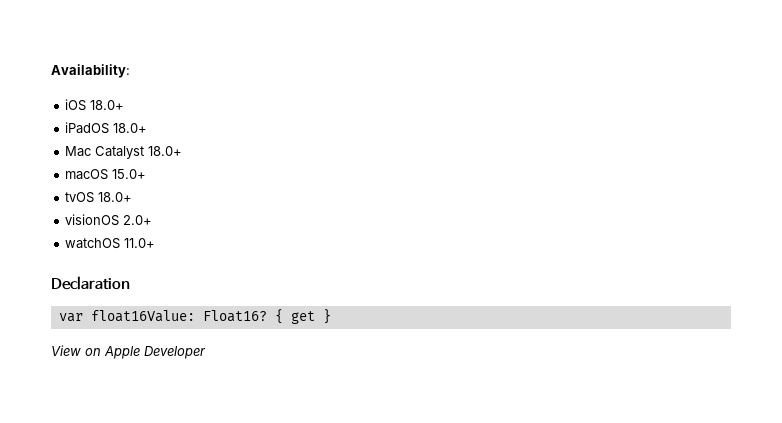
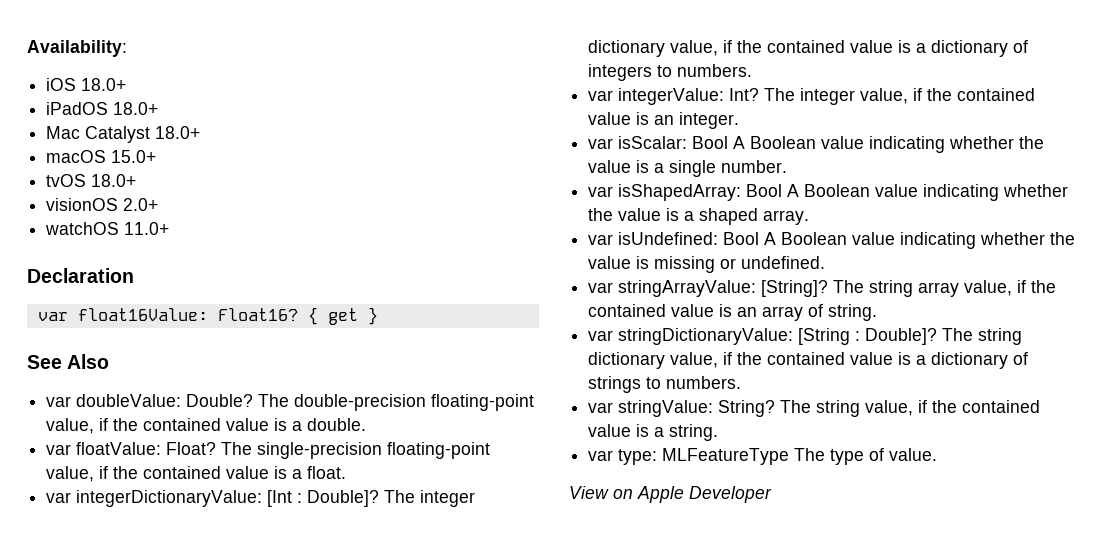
(331, 316) none -> [27,354,110,369] [46,394,535,411] [46,418,367,434] [46,442,491,459] [46,466,347,482] [46,490,476,507] [588,40,1029,57] [588,64,753,81] [588,88,1036,105] [588,112,740,129] [588,136,1045,153] [588,160,788,177] [588,184,1069,201] [588,208,810,225] [588,232,1076,249] [588,256,826,273] [588,280,1057,297] [588,304,878,321] [588,328,1023,345] [588,352,1029,369] [588,376,742,393] [588,400,1041,417] [588,424,719,441] [588,448,938,465] // See Also // var doubleValue: Double? The double-precision floating-point value, if the contained value is a double. // var floatValue: Float? The single-precision floating-point value, if the contained value is a float. // var integerDictionaryValue: [Int : Double]? The integer dictionary value, if the contained value is a dictionary of integers to numbers. // var integerValue: Int? The integer value, if the contained value is an integer. // var isScalar: Bool A Boolean value indicating whether the value is a single number. // var isShapedArray: Bool A Boolean value indicating whether the value is a shaped array. // var isUndefined: Bool A Boolean value indicating whether the value is missing or undefined. // var stringArrayValue: [String]? The string array value, if the contained value is an array of string. // var stringDictionaryValue: [String : Double]? The string dictionary value, if the contained value is a dictionary of strings to numbers. // var stringValue: String? The string value, if the contained value is a string. // var type: MLFeatureType The type of value.

